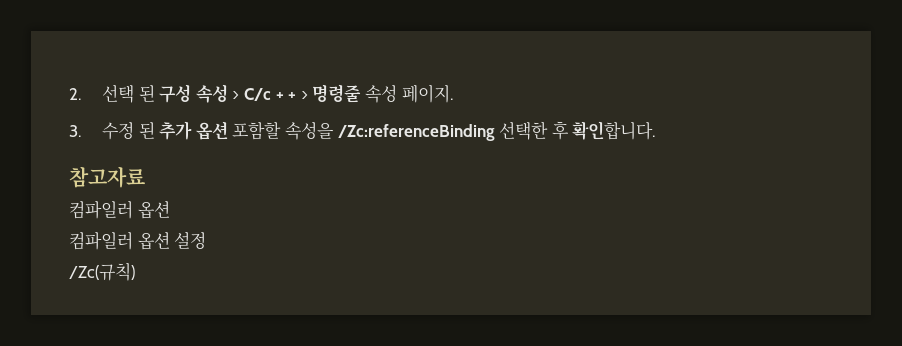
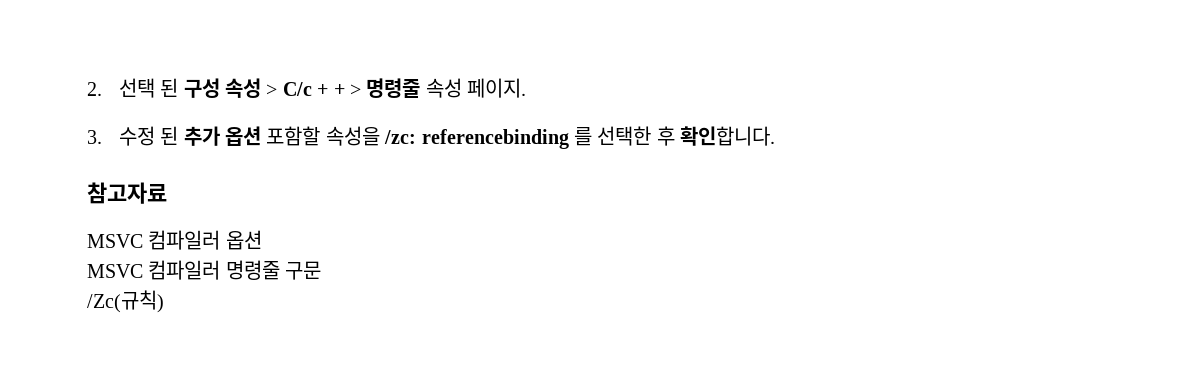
[337,124,495,141] /Zc:referenceBinding -> [384,127,593,149] /zc: referencebinding 를
(145, 177) none -> [87,234,143,248] MSVC
[69,231,207,250] 컴파일러 옵션 설정 -> [87,260,322,280] MSVC 컴파일러 명령줄 구문

